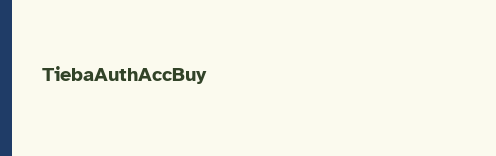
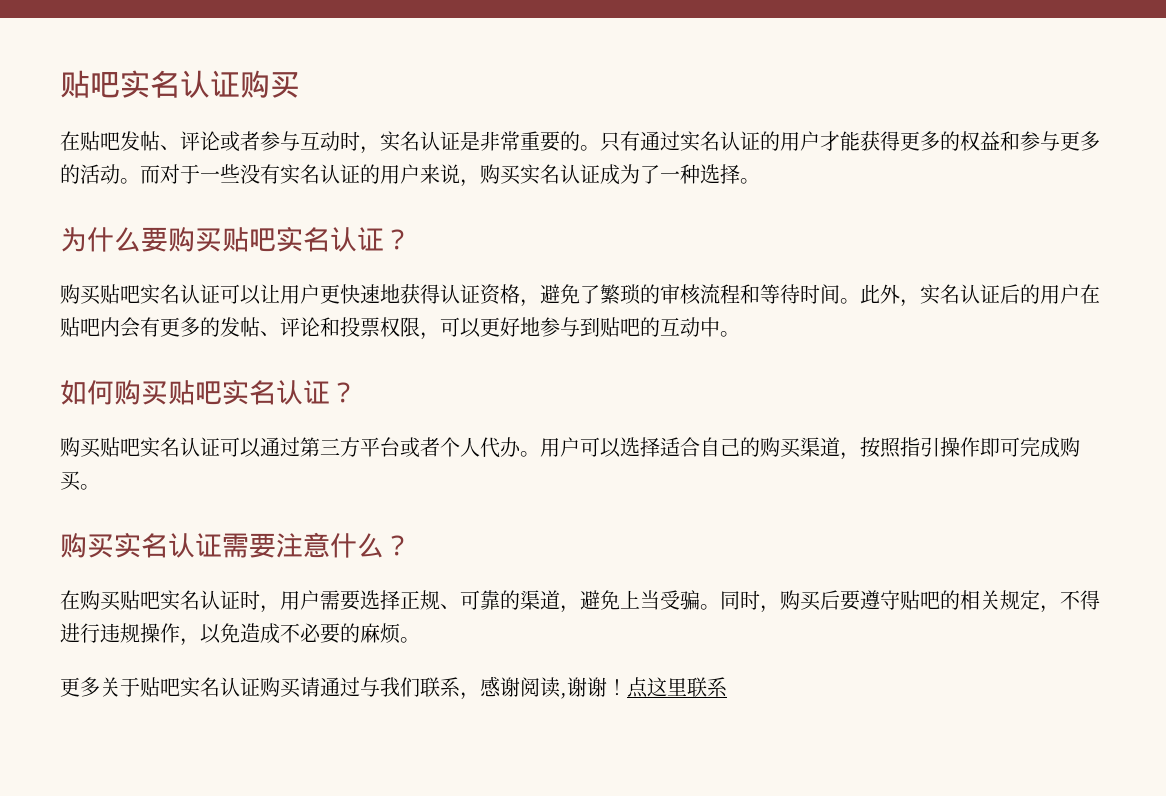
[42,66,207,84] TiebaAuthAccBuy -> [60,70,300,98] [60,131,1100,154] [60,164,760,187] [60,226,411,252] [60,284,1100,307] [60,317,740,340] [60,379,357,405] [60,437,1080,460] [60,471,100,491] [60,532,411,558] [60,590,1100,613] [60,623,420,646] [60,676,727,700] 贴吧实名认证购买 // 在贴吧发帖、评论或者参与互动时，实名认证是非常重要的。只有通过实名认证的用户才能获得更多的权益和参与更多的活动。而对于一些没有实名认证的用户来说，购买实名认证成为了一种选择。 // 为什么要购买贴吧实名认证？ // 购买贴吧实名认证可以让用户更快速地获得认证资格，避免了繁琐的审核流程和等待时间。此外，实名认证后的用户在贴吧内会有更多的发帖、评论和投票权限，可以更好地参与到贴吧的互动中。 // 如何购买贴吧实名认证？ // 购买贴吧实名认证可以通过第三方平台或者个人代办。用户可以选择适合自己的购买渠道，按照指引操作即可完成购买。 // 购买实名认证需要注意什么？ // 在购买贴吧实名认证时，用户需要选择正规、可靠的渠道，避免上当受骗。同时，购买后要遵守贴吧的相关规定，不得进行违规操作，以免造成不必要的麻烦。 // 更多关于贴吧实名认证购买请通过与我们联系，感谢阅读,谢谢！点这里联系

